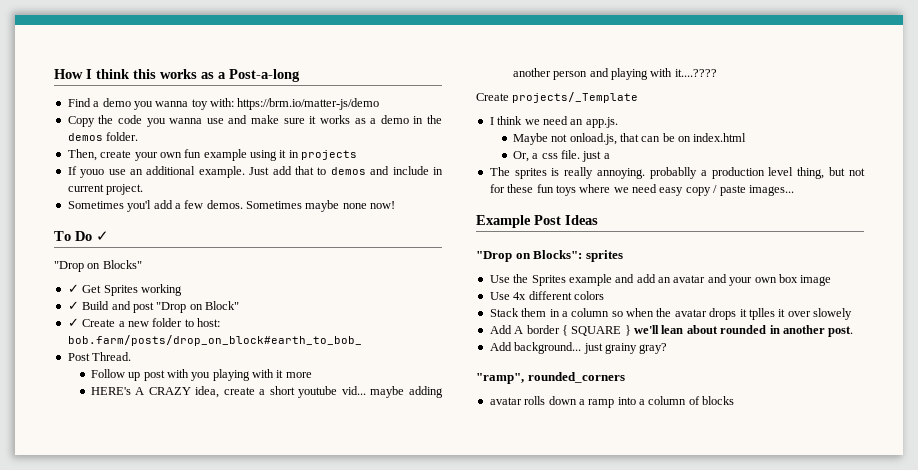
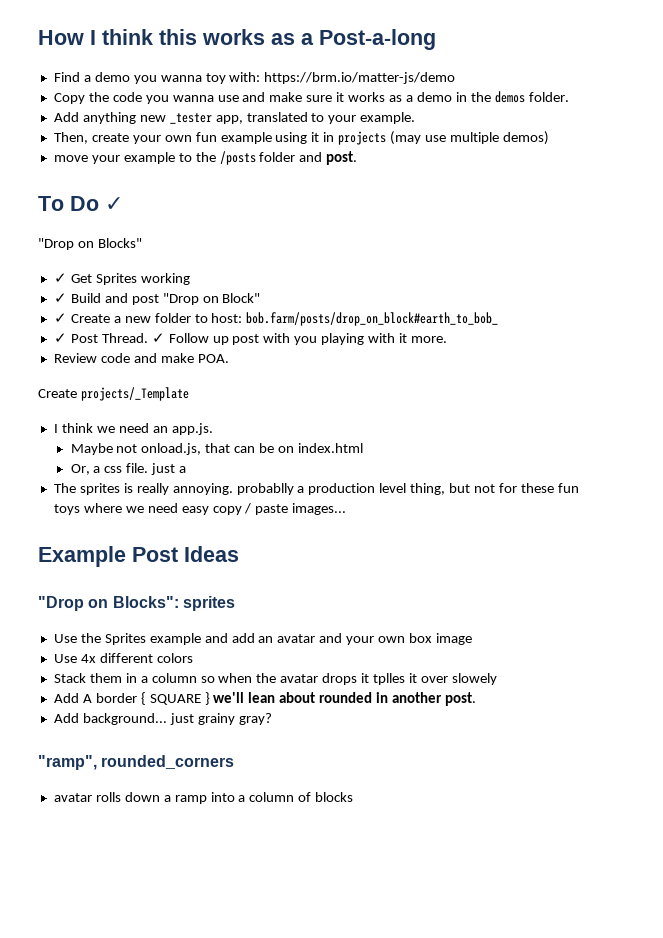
(139, 136) none -> [53,112,416,124] // Add anything new _tester app, translated to your example.
[67,166,443,178] [67,184,144,195] [67,200,396,212] // If youo use an additional example. Just add that to demos and include in current project. // Sometimes you'l add a few demos. Sometimes maybe none now! -> [390,131,549,145] [53,151,358,165] (may use multiple demos) // move your example to the /posts folder and post.
(362, 340) none -> [53,333,67,343] ✓
(132, 356) // -> [151,333,165,343] ✓
[285,372,312,378] [90,386,443,398] [512,68,717,80] more // HERE's A CRAZY idea, create a short youtube vid... maybe adding another person and playing with it....???? -> [410,336,447,343] [53,353,229,363] more. // Review code and make POA.

